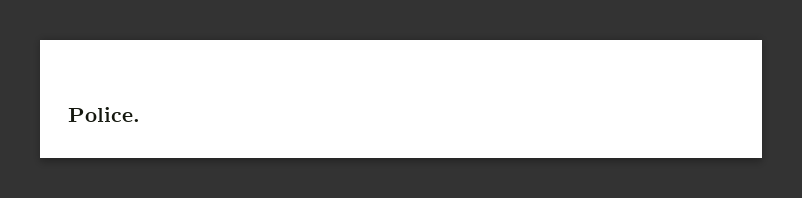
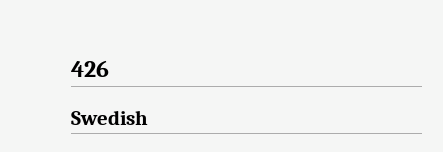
[68,107,140,122] Police. -> [71,60,109,77] [71,110,148,125] 426 // Swedish

